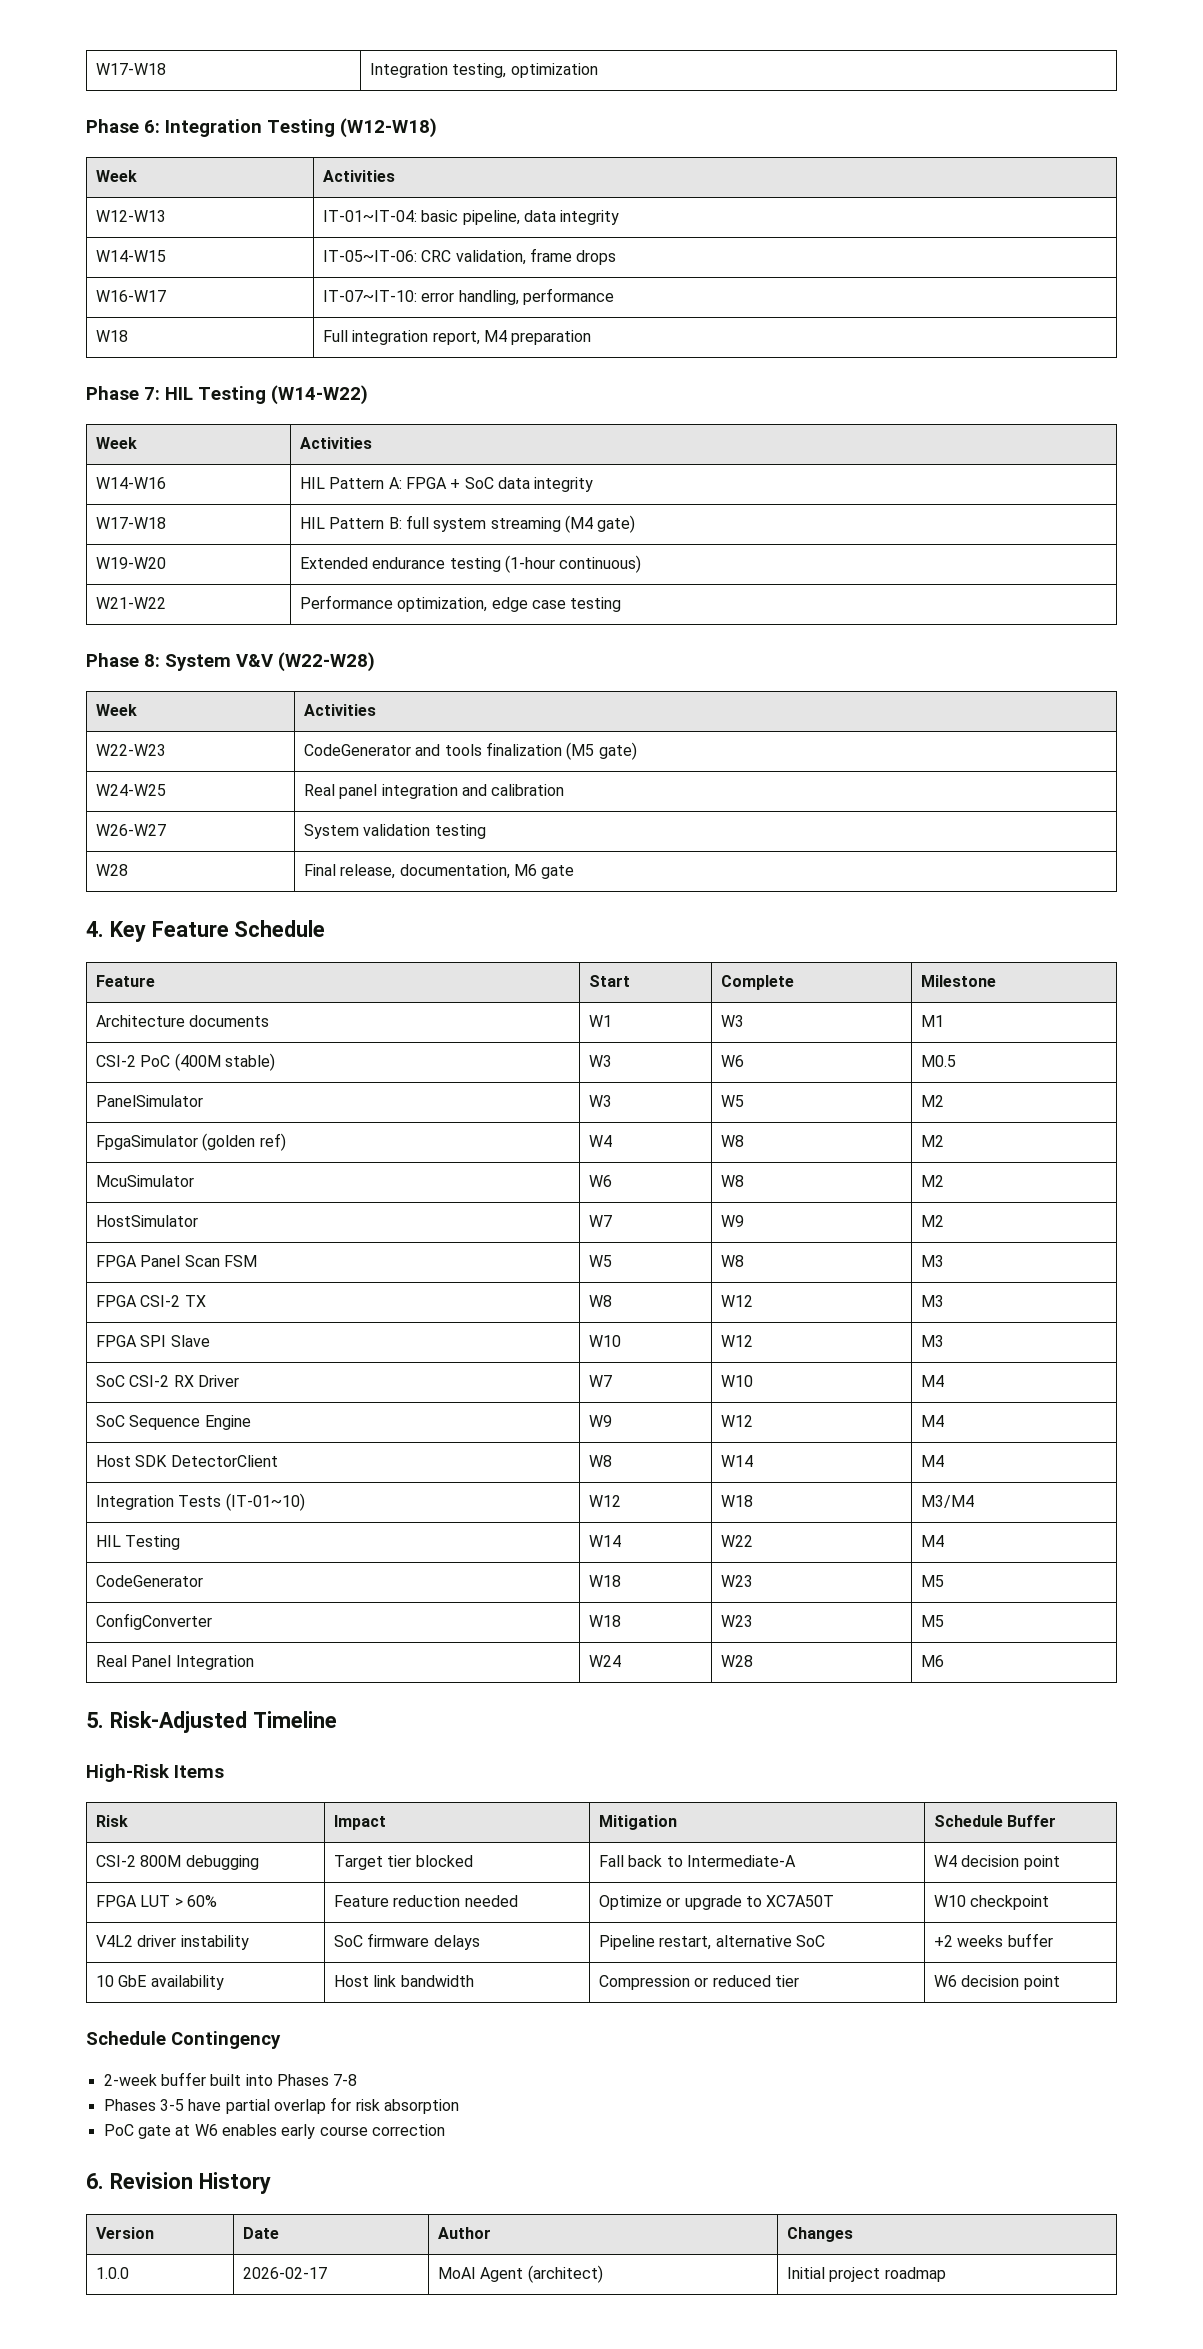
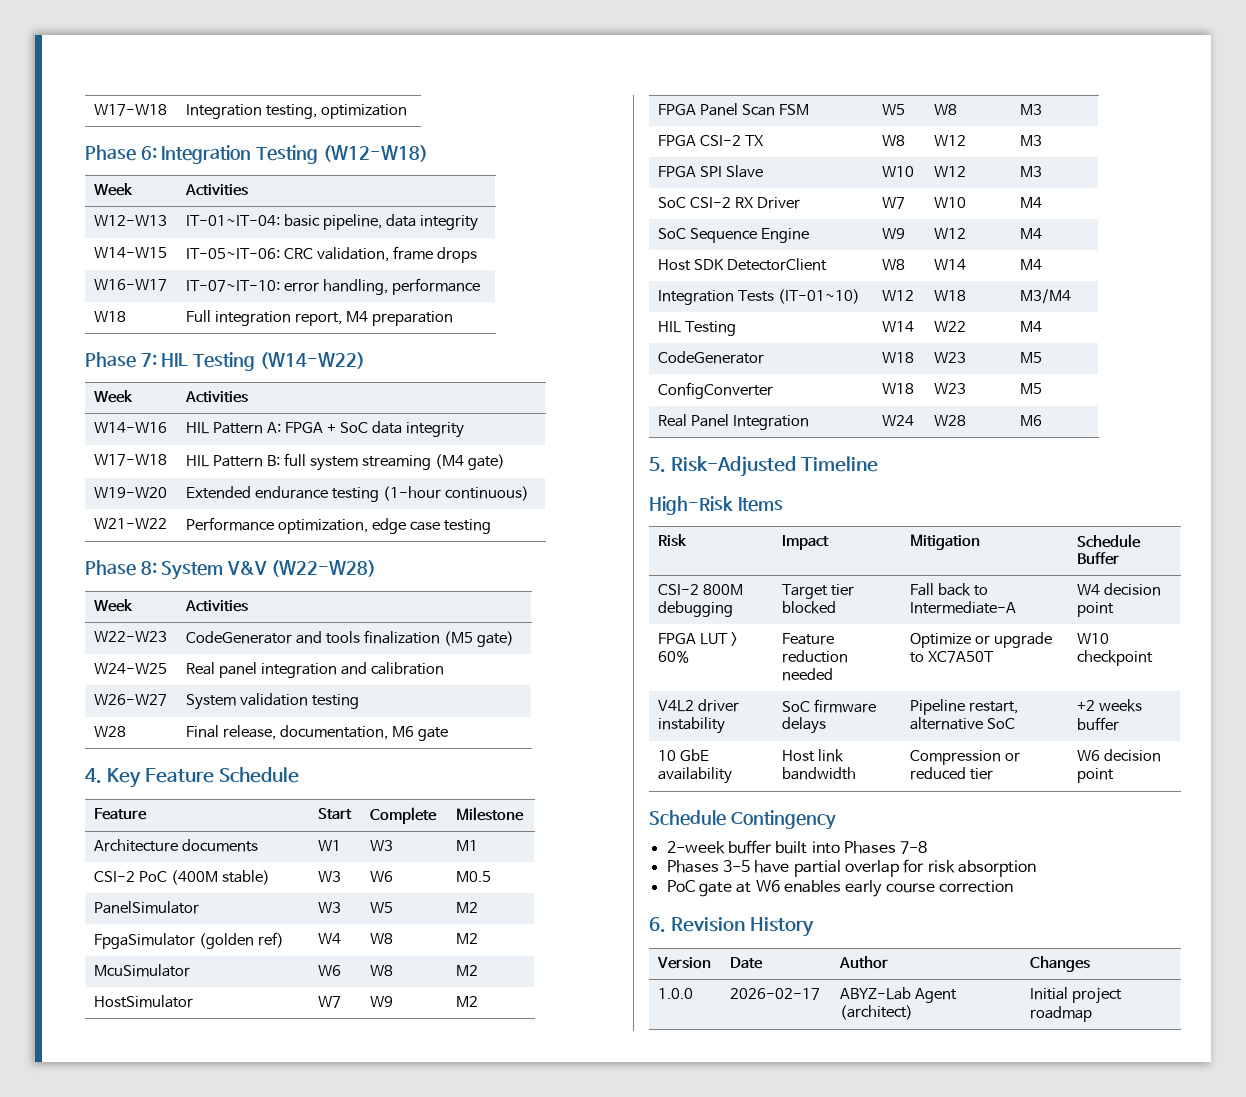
[438,2267,477,2279] MoAI -> [840,987,912,1000] ABYZ-Lab

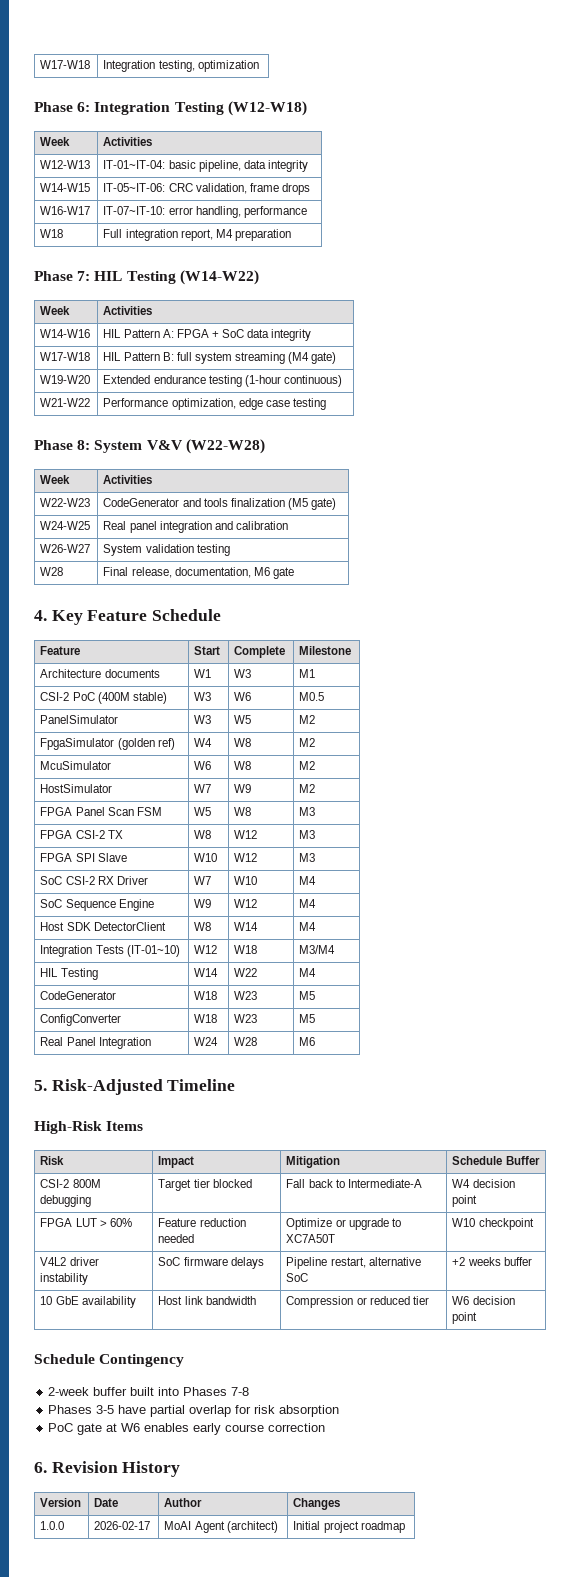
[840,987,912,1000] ABYZ-Lab -> [164,1521,192,1530] MoAI

